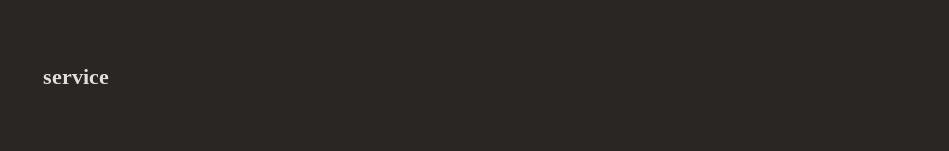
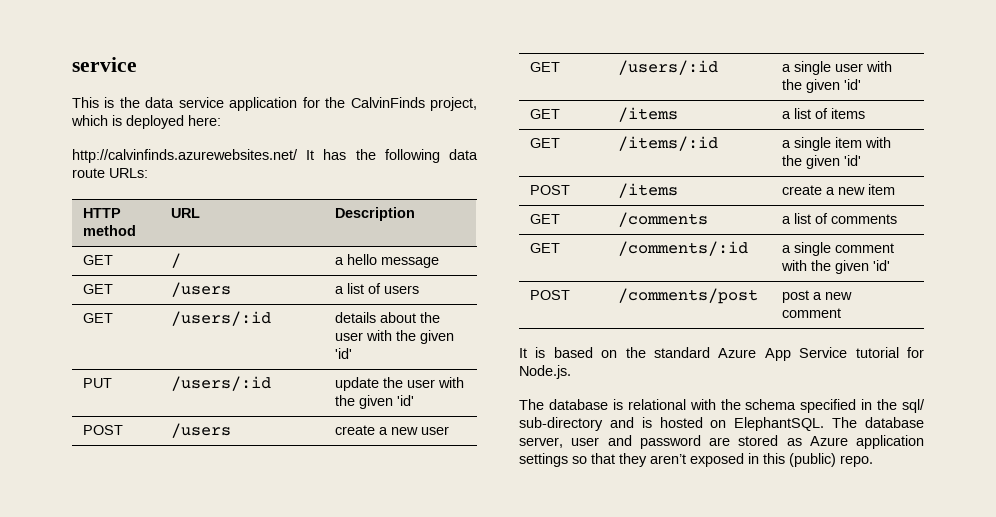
[43,69,109,84] service -> [72,57,137,72] [72,97,478,111] [71,115,221,129] [72,149,478,163] [72,168,148,178] [83,208,122,218] [83,225,137,236] [171,208,201,218] [335,207,416,221] [83,255,114,265] [171,253,182,268] [335,254,440,268] [83,284,114,294] [171,282,232,297] [335,283,420,294] [83,313,114,323] [171,311,272,326] [335,312,441,323] [335,330,455,344] [335,348,353,359] [83,378,113,388] [171,376,272,391] [335,377,465,391] [335,395,415,409] [83,425,124,435] [171,423,232,438] [335,425,450,435] [530,62,561,72] [618,60,719,75] [782,61,893,75] [782,79,862,93] [530,109,561,119] [618,107,679,122] [782,108,866,119] [530,138,561,148] [618,136,719,151] [782,137,892,151] [782,155,862,169] [530,185,571,195] [618,183,679,198] [782,184,896,195] [530,214,561,224] [618,212,709,227] [782,213,898,224] [530,243,561,253] [618,241,749,256] [782,242,895,256] [781,260,891,274] [530,290,571,300] [618,288,759,304] [782,290,853,303] [782,308,842,318] [519,347,924,361] [519,365,571,379] [519,399,925,413] [519,417,924,431] [519,435,924,449] [519,453,873,467] service // This is the data service application for the CalvinFinds project, which is deployed here: // http://calvinfinds.azurewebsites.net/ It has the following data route URLs: // HTTP method | URL | Description // GET | / | a hello message // GET | /users | a list of users // GET | /users/:id | details about the user with the given 'id' // PUT | /users/:id | update the user with the given 'id' // POST | /users | create a new user // GET | /users/:id | a single user with the given 'id' // GET | /items | a list of items // GET | /items/:id | a single item with the given 'id' // POST | /items | create a new item // GET | /comments | a list of comments // GET | /comments/:id | a single comment with the given 'id' // POST | /comments/post | post a new comment // It is based on the standard Azure App Service tutorial for Node.js. // The database is relational with the schema specified in the sql/ sub-directory and is hosted on ElephantSQL. The database server, user and password are stored as Azure application settings so that they aren’t exposed in this (public) repo.

